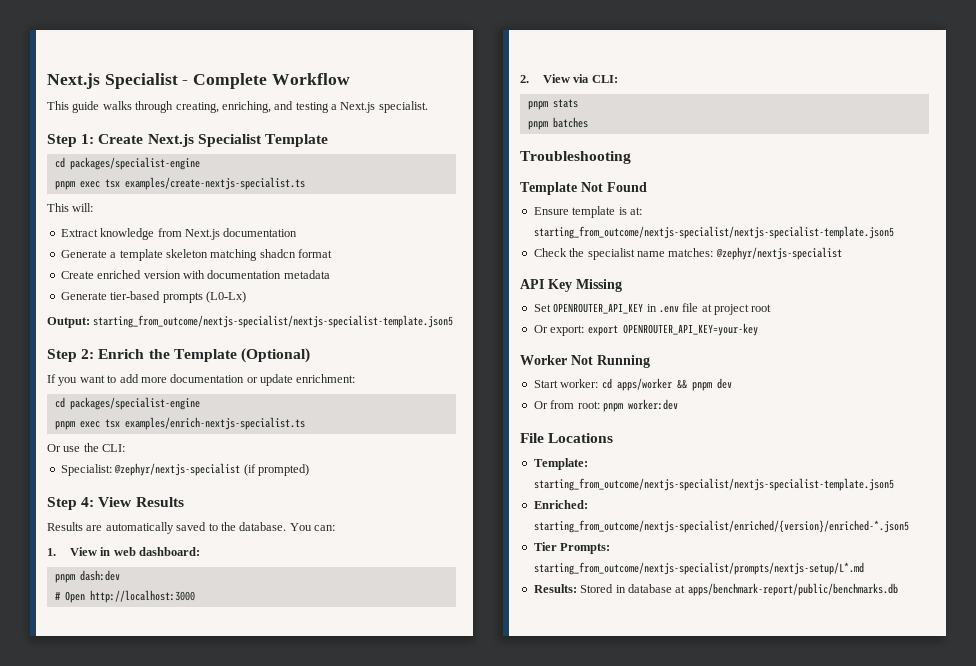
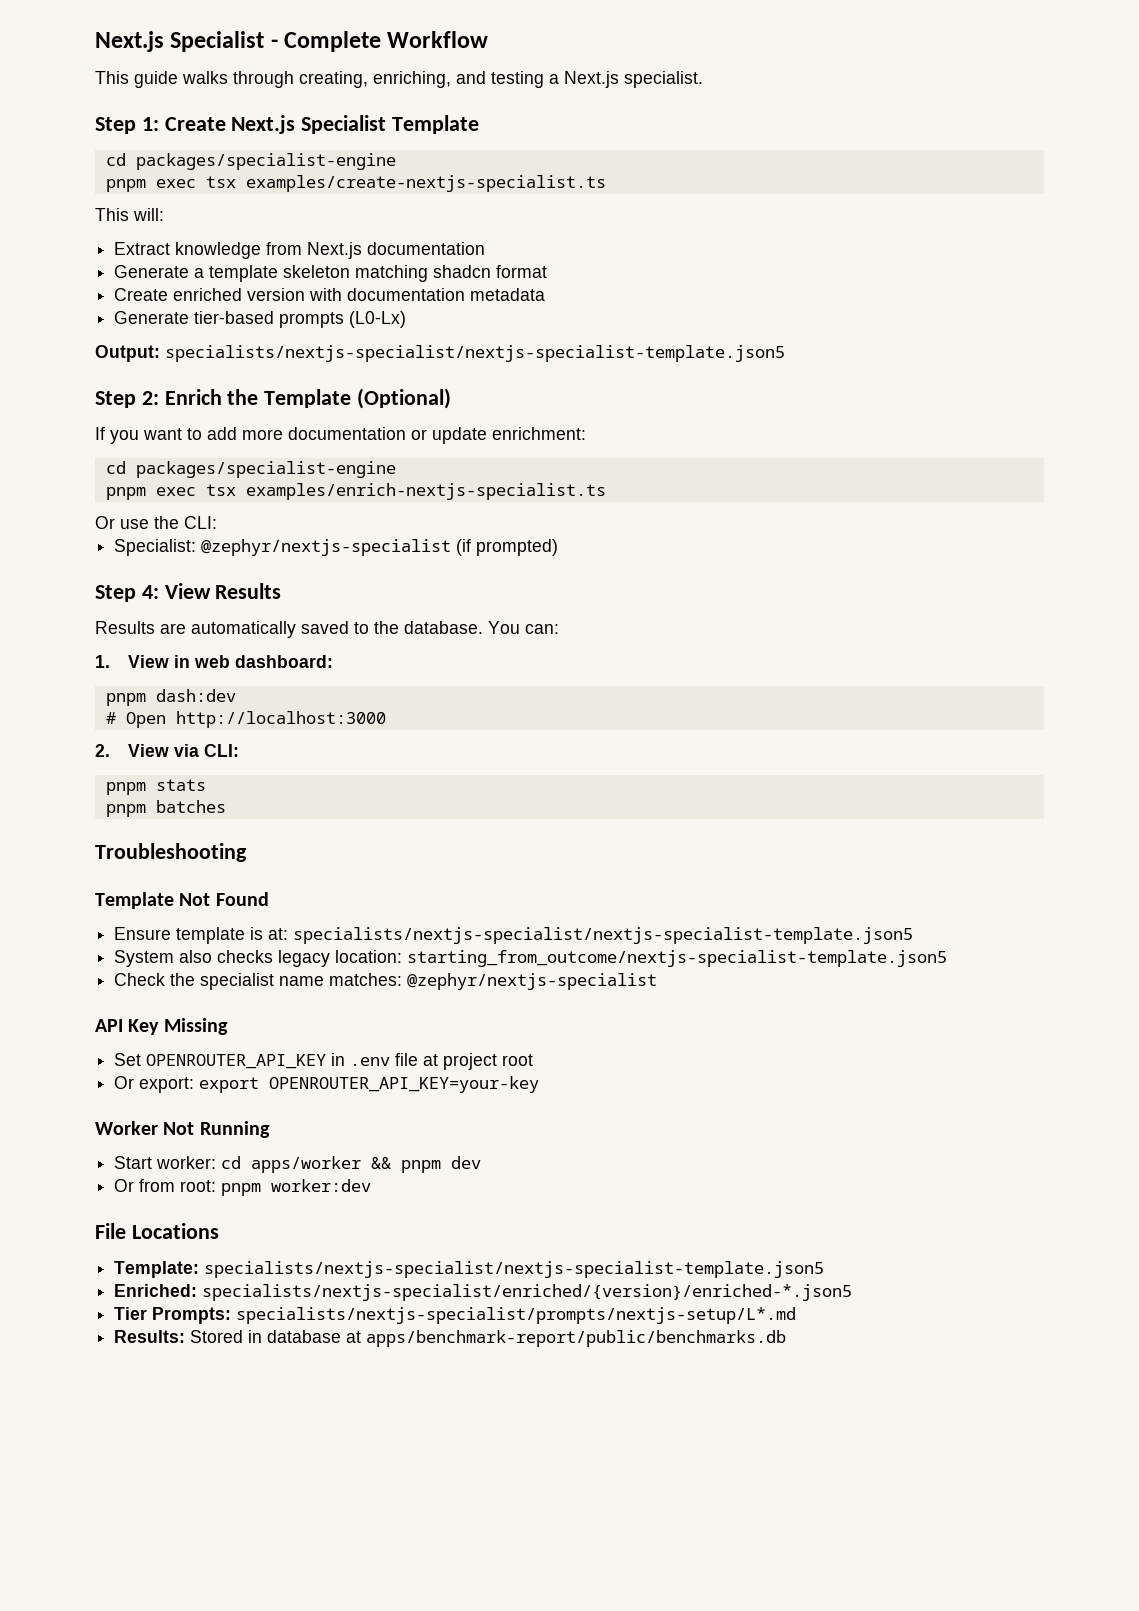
[93,315,454,328] starting_from_outcome/nextjs-specialist/nextjs-specialist-template.json5 -> [165,345,785,362] specialists/nextjs-specialist/nextjs-specialist-template.json5
[533,226,894,239] starting_from_outcome/nextjs-specialist/nextjs-specialist-template.json5 -> [293,927,914,944] [114,950,948,967] specialists/nextjs-specialist/nextjs-specialist-template.json5 // System also checks legacy location: starting_from_outcome/nextjs-specialist-template.json5
[533,478,894,491] starting_from_outcome/nextjs-specialist/nextjs-specialist-template.json5 -> [204,1261,825,1278] specialists/nextjs-specialist/nextjs-specialist-template.json5
[533,520,909,533] starting_from_outcome/nextjs-specialist/enriched/{version}/enriched-*.json5 -> [202,1284,853,1301] specialists/nextjs-specialist/enriched/{version}/enriched-*.json5
[533,562,864,575] starting_from_outcome/nextjs-specialist/prompts/nextjs-setup/L*.md -> [236,1307,797,1324] specialists/nextjs-specialist/prompts/nextjs-setup/L*.md

